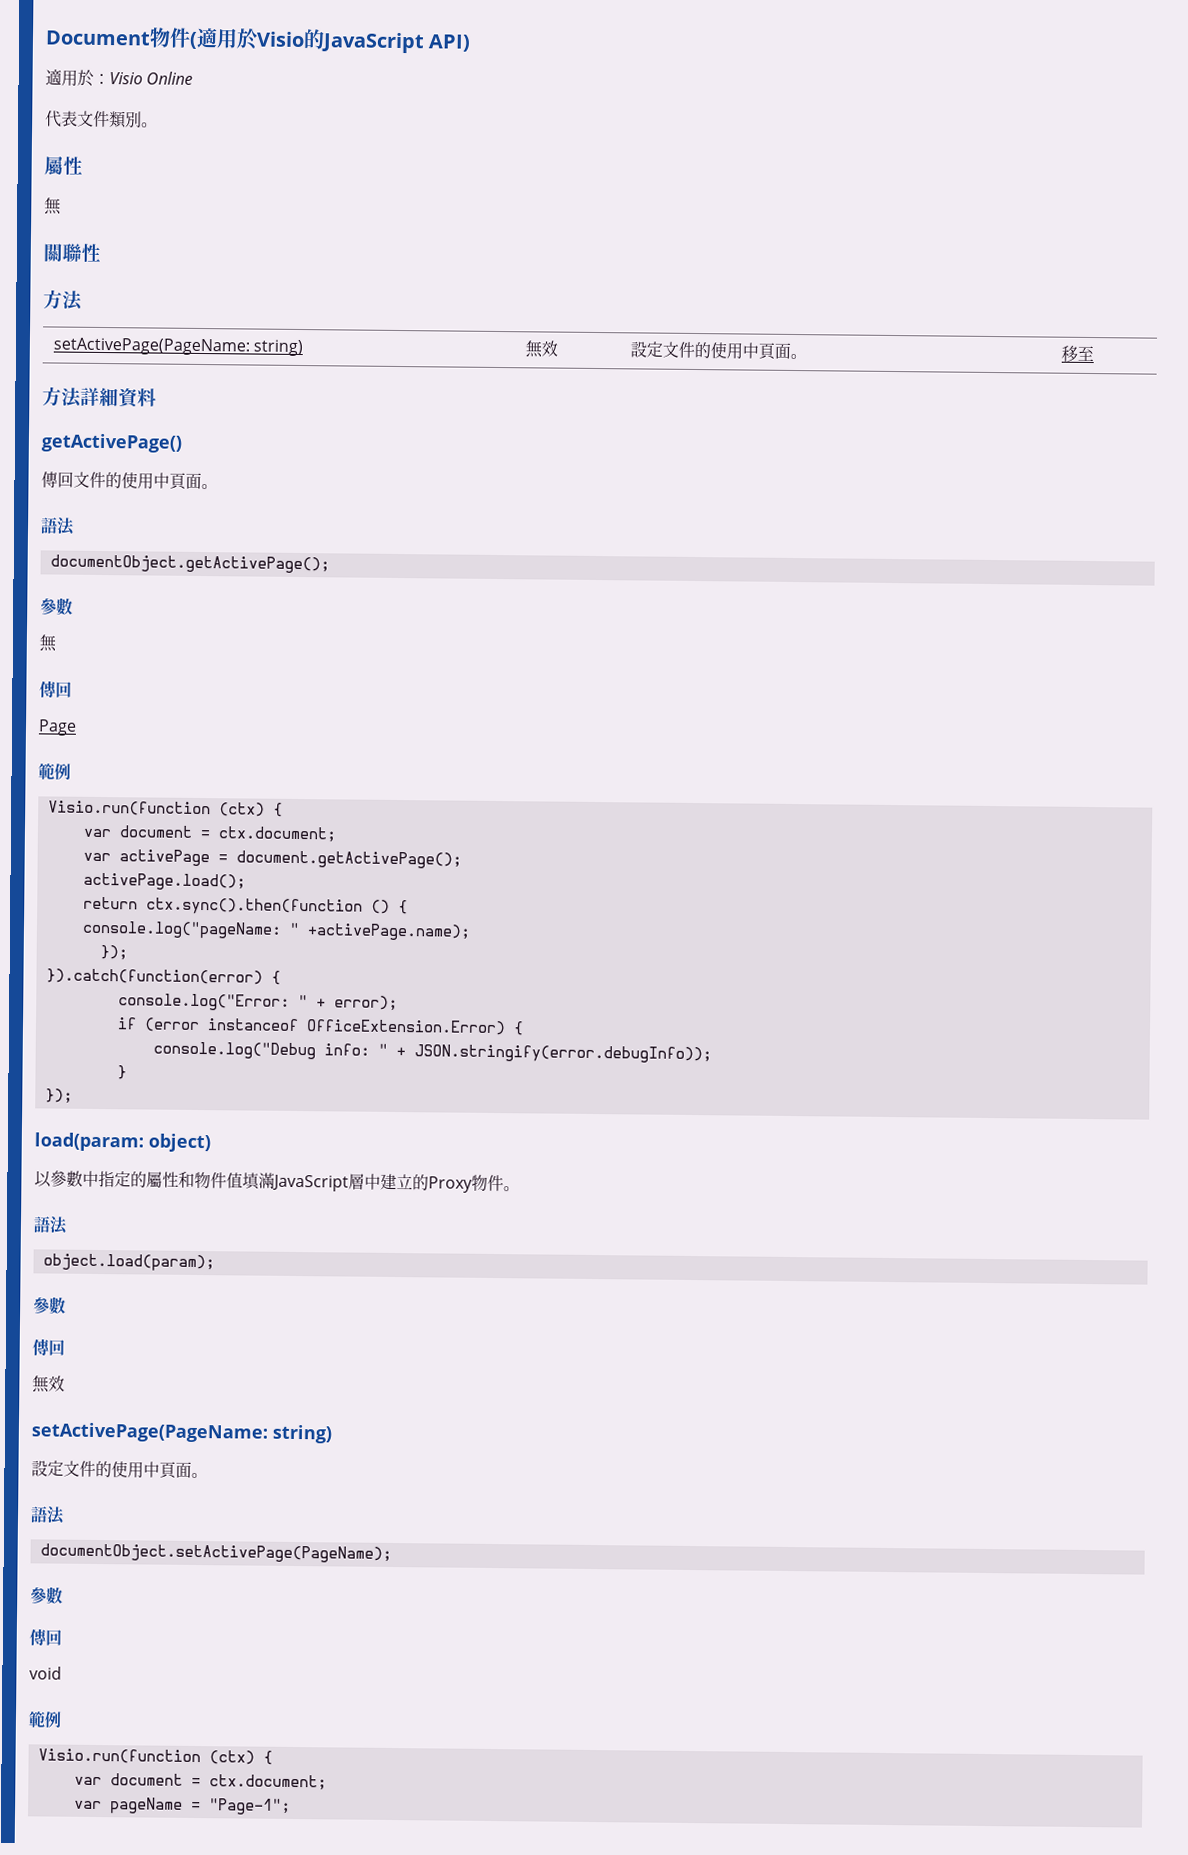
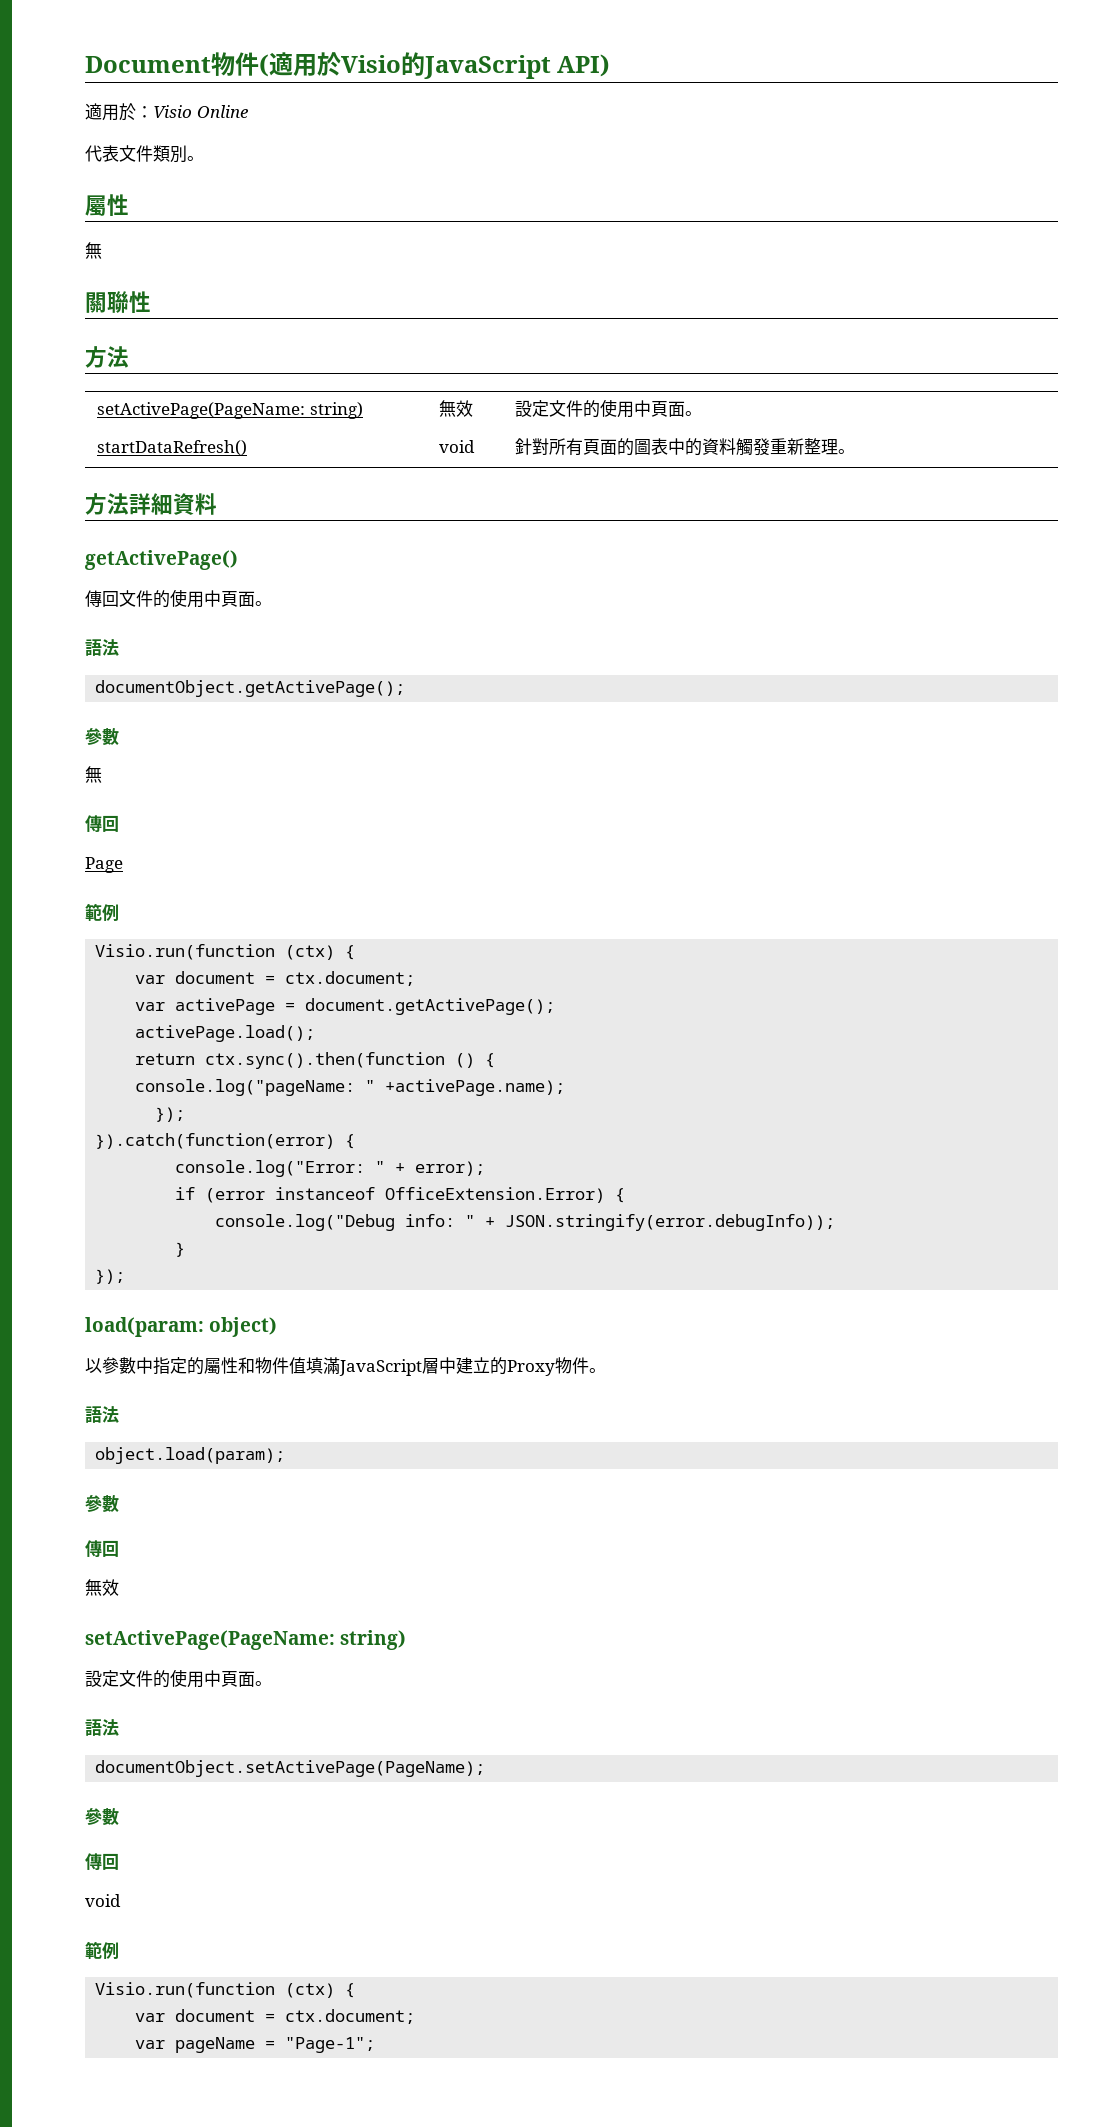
[1060,345,1094,362] | 移至 -> [97,440,248,456] [439,440,476,453] [515,438,856,456] // startDataRefresh() | void | 針對所有頁面的圖表中的資料觸發重新整理。

